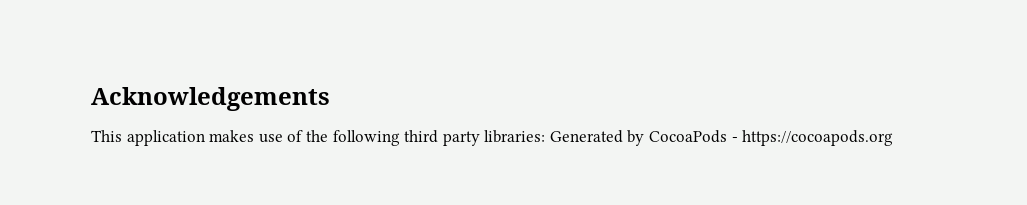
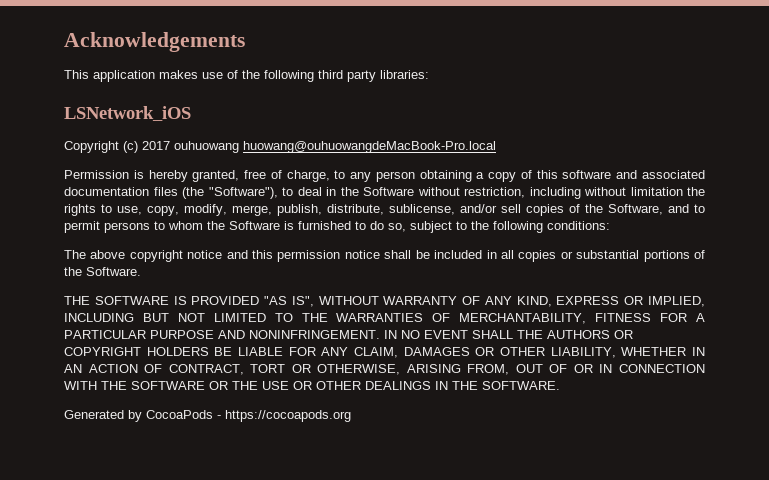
(546, 136) none -> [64,106,191,121] [64,141,496,153] [64,170,705,182] [64,187,705,199] [64,204,705,216] [64,221,610,233] [64,250,706,262] [64,267,141,276] [64,296,705,307] [64,313,705,324] [64,330,633,339] [64,347,705,358] [64,364,706,375] [64,381,560,390] // LSNetwork_iOS // Copyright (c) 2017 ouhuowang huowang@ouhuowangdeMacBook-Pro.local // Permission is hereby granted, free of charge, to any person obtaining a copy of this software and associated documentation files (the "Software"), to deal in the Software without restriction, including without limitation the rights to use, copy, modify, merge, publish, distribute, sublicense, and/or sell copies of the Software, and to permit persons to whom the Software is furnished to do so, subject to the following conditions: // The above copyright notice and this permission notice shall be included in all copies or substantial portions of the Software. // THE SOFTWARE IS PROVIDED "AS IS", WITHOUT WARRANTY OF ANY KIND, EXPRESS OR IMPLIED, INCLUDING BUT NOT LIMITED TO THE WARRANTIES OF MERCHANTABILITY, FITNESS FOR A PARTICULAR PURPOSE AND NONINFRINGEMENT. IN NO EVENT SHALL THE AUTHORS OR COPYRIGHT HOLDERS BE LIABLE FOR ANY CLAIM, DAMAGES OR OTHER LIABILITY, WHETHER IN AN ACTION OF CONTRACT, TORT OR OTHERWISE, ARISING FROM, OUT OF OR IN CONNECTION WITH THE SOFTWARE OR THE USE OR OTHER DEALINGS IN THE SOFTWARE. //

